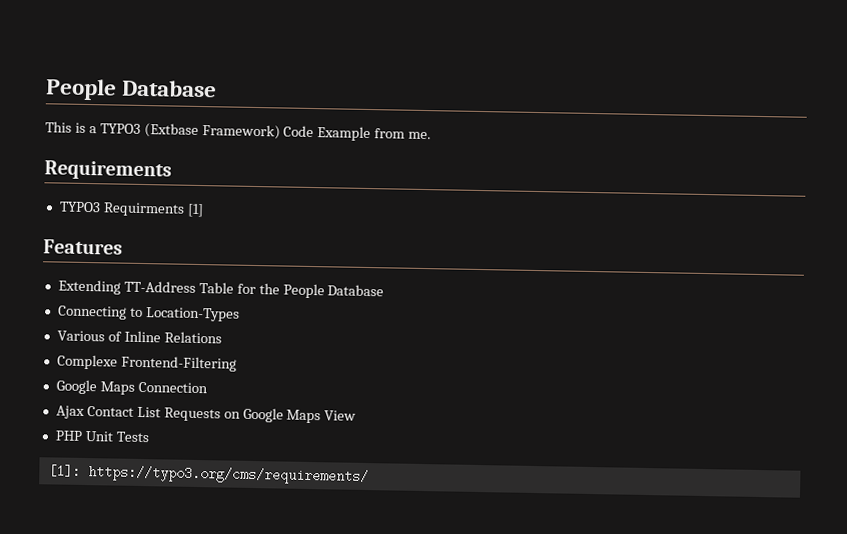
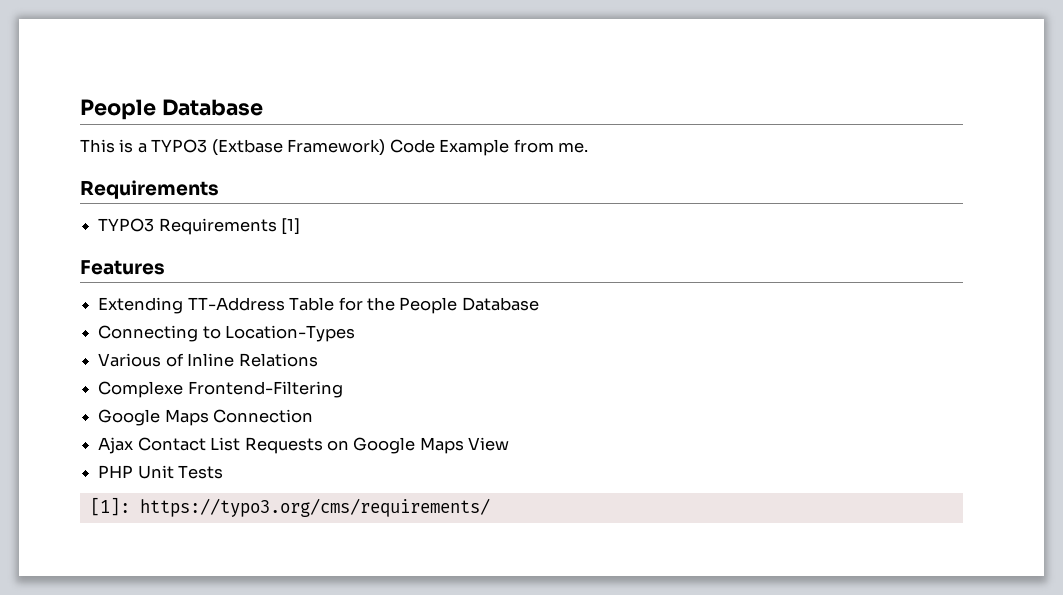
[102,202,185,217] Requirments -> [158,218,277,235] Requirements

